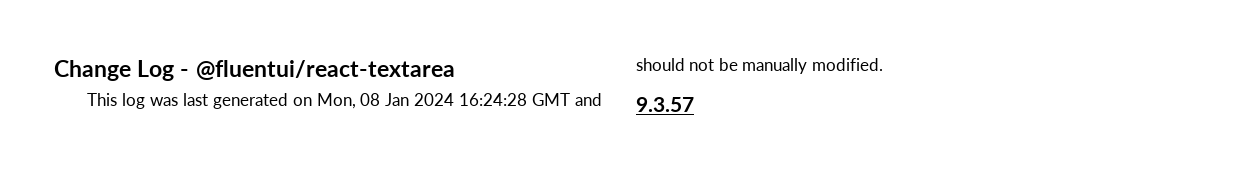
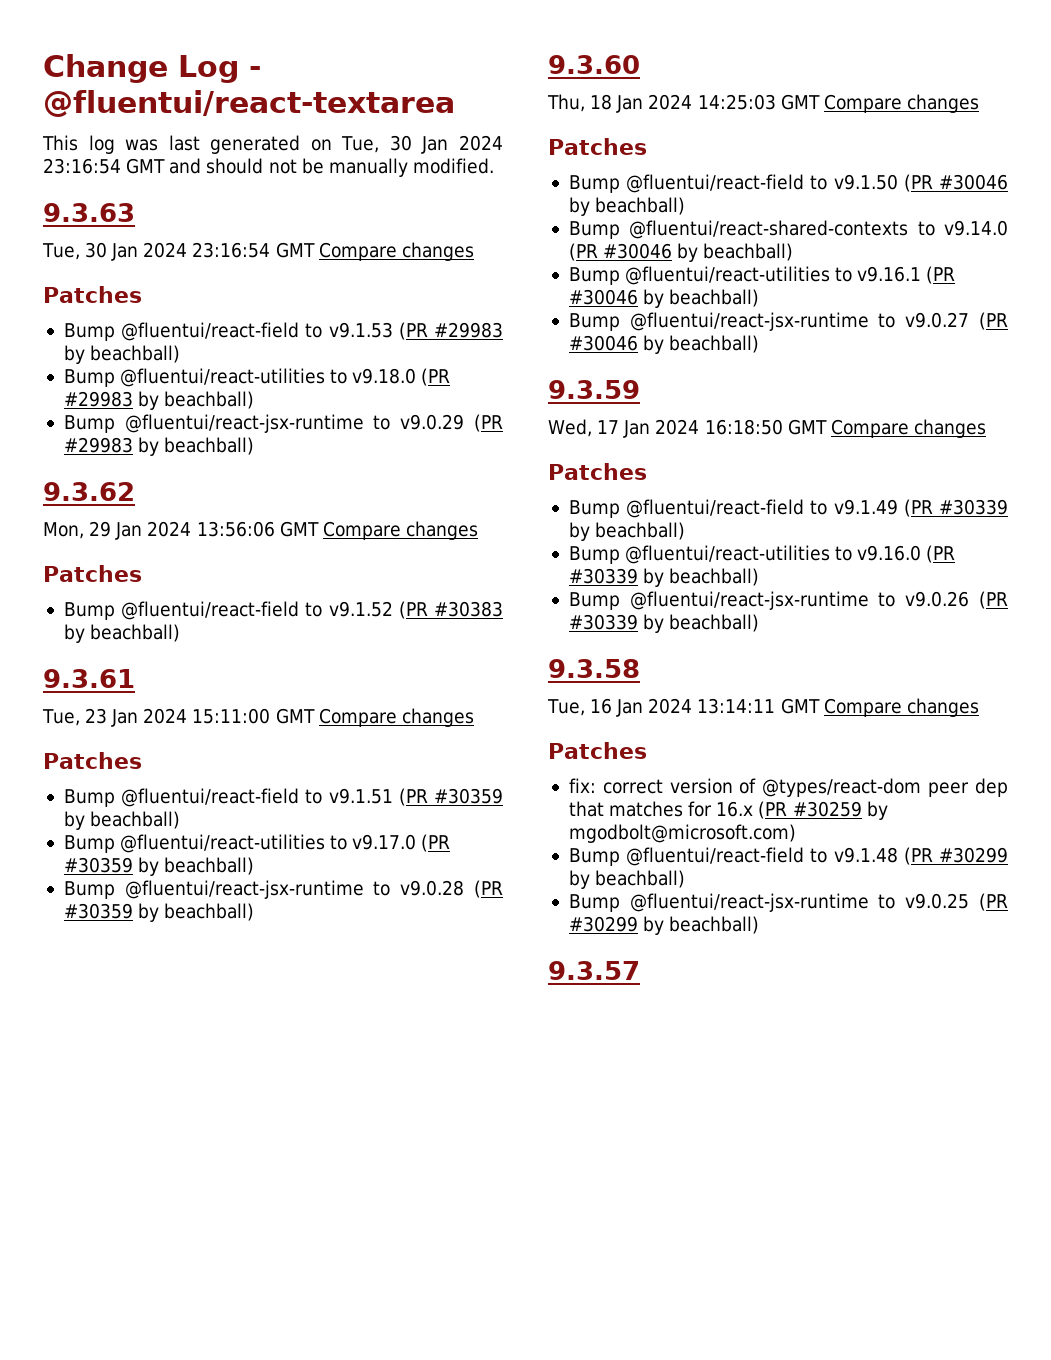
[316,93,528,109] Mon, 08 Jan 2024 16:24:28 -> [341,135,503,154] [43,158,121,174] Tue, 30 Jan 2024 23:16:54
(883, 64) none -> [43,203,135,222] [42,242,474,261] [43,286,142,303] [63,322,504,341] [63,345,181,364] [63,368,451,387] [63,391,255,410] [63,414,504,433] [63,437,255,456] [43,482,135,501] [43,521,478,540] [43,565,142,582] [63,601,504,620] [63,624,181,643] [43,669,135,688] [42,708,474,727] [43,752,142,769] [63,788,504,807] [63,811,181,830] [63,834,451,853] [63,857,255,876] [63,880,504,899] [63,903,255,922] [548,55,640,74] [547,94,979,113] [548,138,647,155] [568,174,1009,193] [568,197,686,216] [568,220,1008,239] [568,243,794,262] [568,266,956,285] [568,289,760,308] [568,312,1009,331] [568,335,760,354] [548,380,640,399] [548,419,986,438] [548,463,647,480] [568,499,1009,518] [568,522,686,541] [568,545,956,564] [568,568,760,587] [568,591,1009,610] [568,614,760,633] [548,659,640,678] [547,698,979,717] [548,742,647,759] [568,778,1009,797] [568,801,888,820] [568,824,796,843] [568,847,1009,866] [568,870,686,889] [568,893,1009,912] [568,916,760,935] // 9.3.63 // Tue, 30 Jan 2024 23:16:54 GMT Compare changes // Patches // Bump @fluentui/react-field to v9.1.53 (PR #29983 by beachball) // Bump @fluentui/react-utilities to v9.18.0 (PR #29983 by beachball) // Bump @fluentui/react-jsx-runtime to v9.0.29 (PR #29983 by beachball) // 9.3.62 // Mon, 29 Jan 2024 13:56:06 GMT Compare changes // Patches // Bump @fluentui/react-field to v9.1.52 (PR #30383 by beachball) // 9.3.61 // Tue, 23 Jan 2024 15:11:00 GMT Compare changes // Patches // Bump @fluentui/react-field to v9.1.51 (PR #30359 by beachball) // Bump @fluentui/react-utilities to v9.17.0 (PR #30359 by beachball) // Bump @fluentui/react-jsx-runtime to v9.0.28 (PR #30359 by beachball) // 9.3.60 // Thu, 18 Jan 2024 14:25:03 GMT Compare changes // Patches // Bump @fluentui/react-field to v9.1.50 (PR #30046 by beachball) // Bump @fluentui/react-shared-contexts to v9.14.0 (PR #30046 by beachball) // Bump @fluentui/react-utilities to v9.16.1 (PR #30046 by beachball) // Bump @fluentui/react-jsx-runtime to v9.0.27 (PR #30046 by beachball) // 9.3.59 // Wed, 17 Jan 2024 16:18:50 GMT Compare changes // Patches // Bump @fluentui/react-field to v9.1.49 (PR #30339 by beachball) // Bump @fluentui/react-utilities to v9.16.0 (PR #30339 by beachball) // Bump @fluentui/react-jsx-runtime to v9.0.26 (PR #30339 by beachball) // 9.3.58 // Tue, 16 Jan 2024 13:14:11 GMT Compare changes // Patches // fix: correct version of @types/react-dom peer dep that matches for 16.x (PR #30259 by mgodbolt@microsoft.com) // Bump @fluentui/react-field to v9.1.48 (PR #30299 by beachball) // Bump @fluentui/react-jsx-runtime to v9.0.25 (PR #30299 by beachball)

